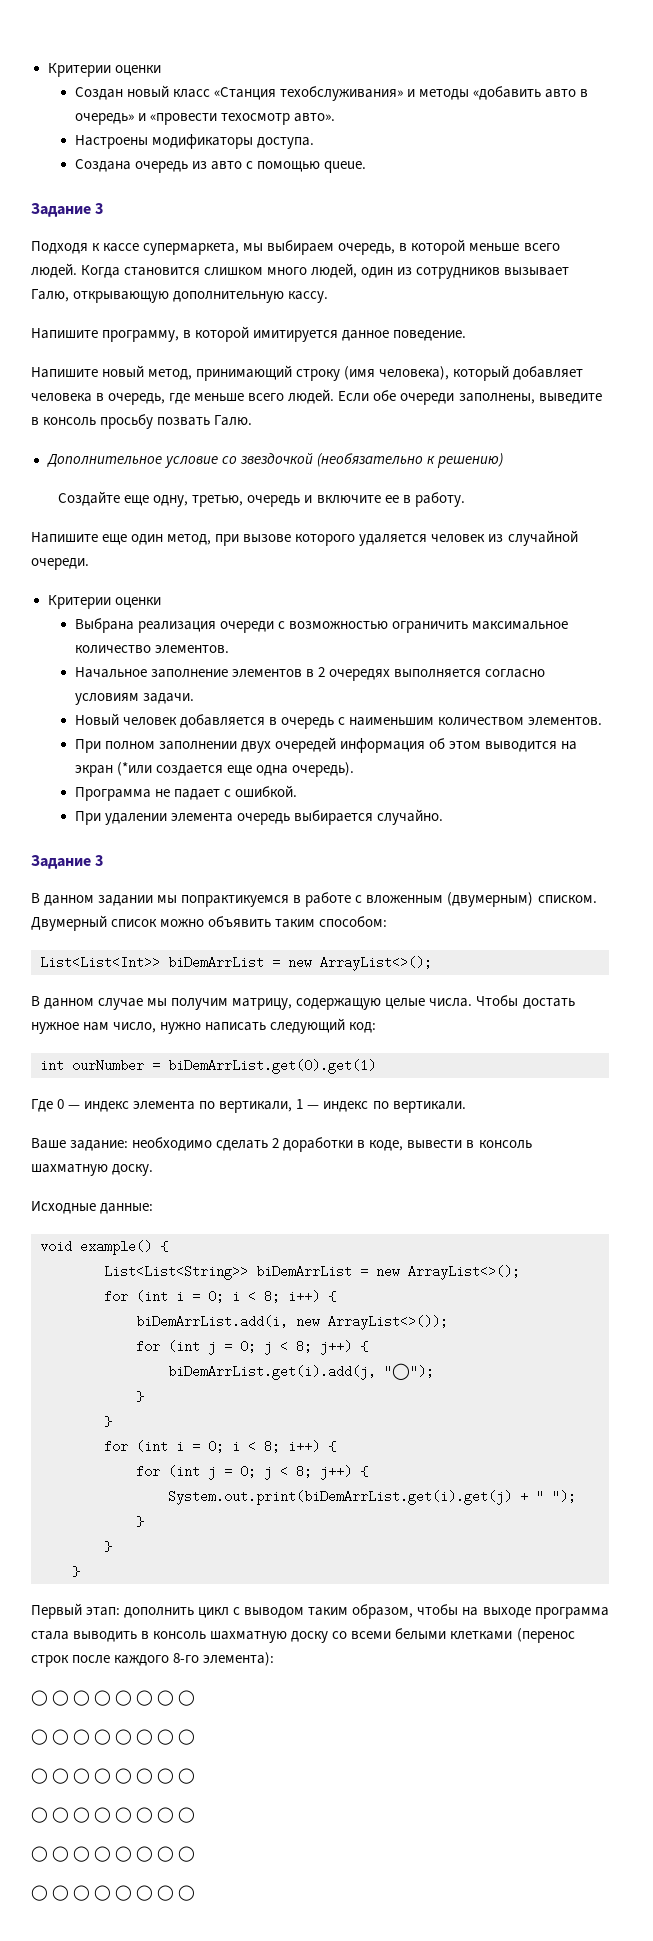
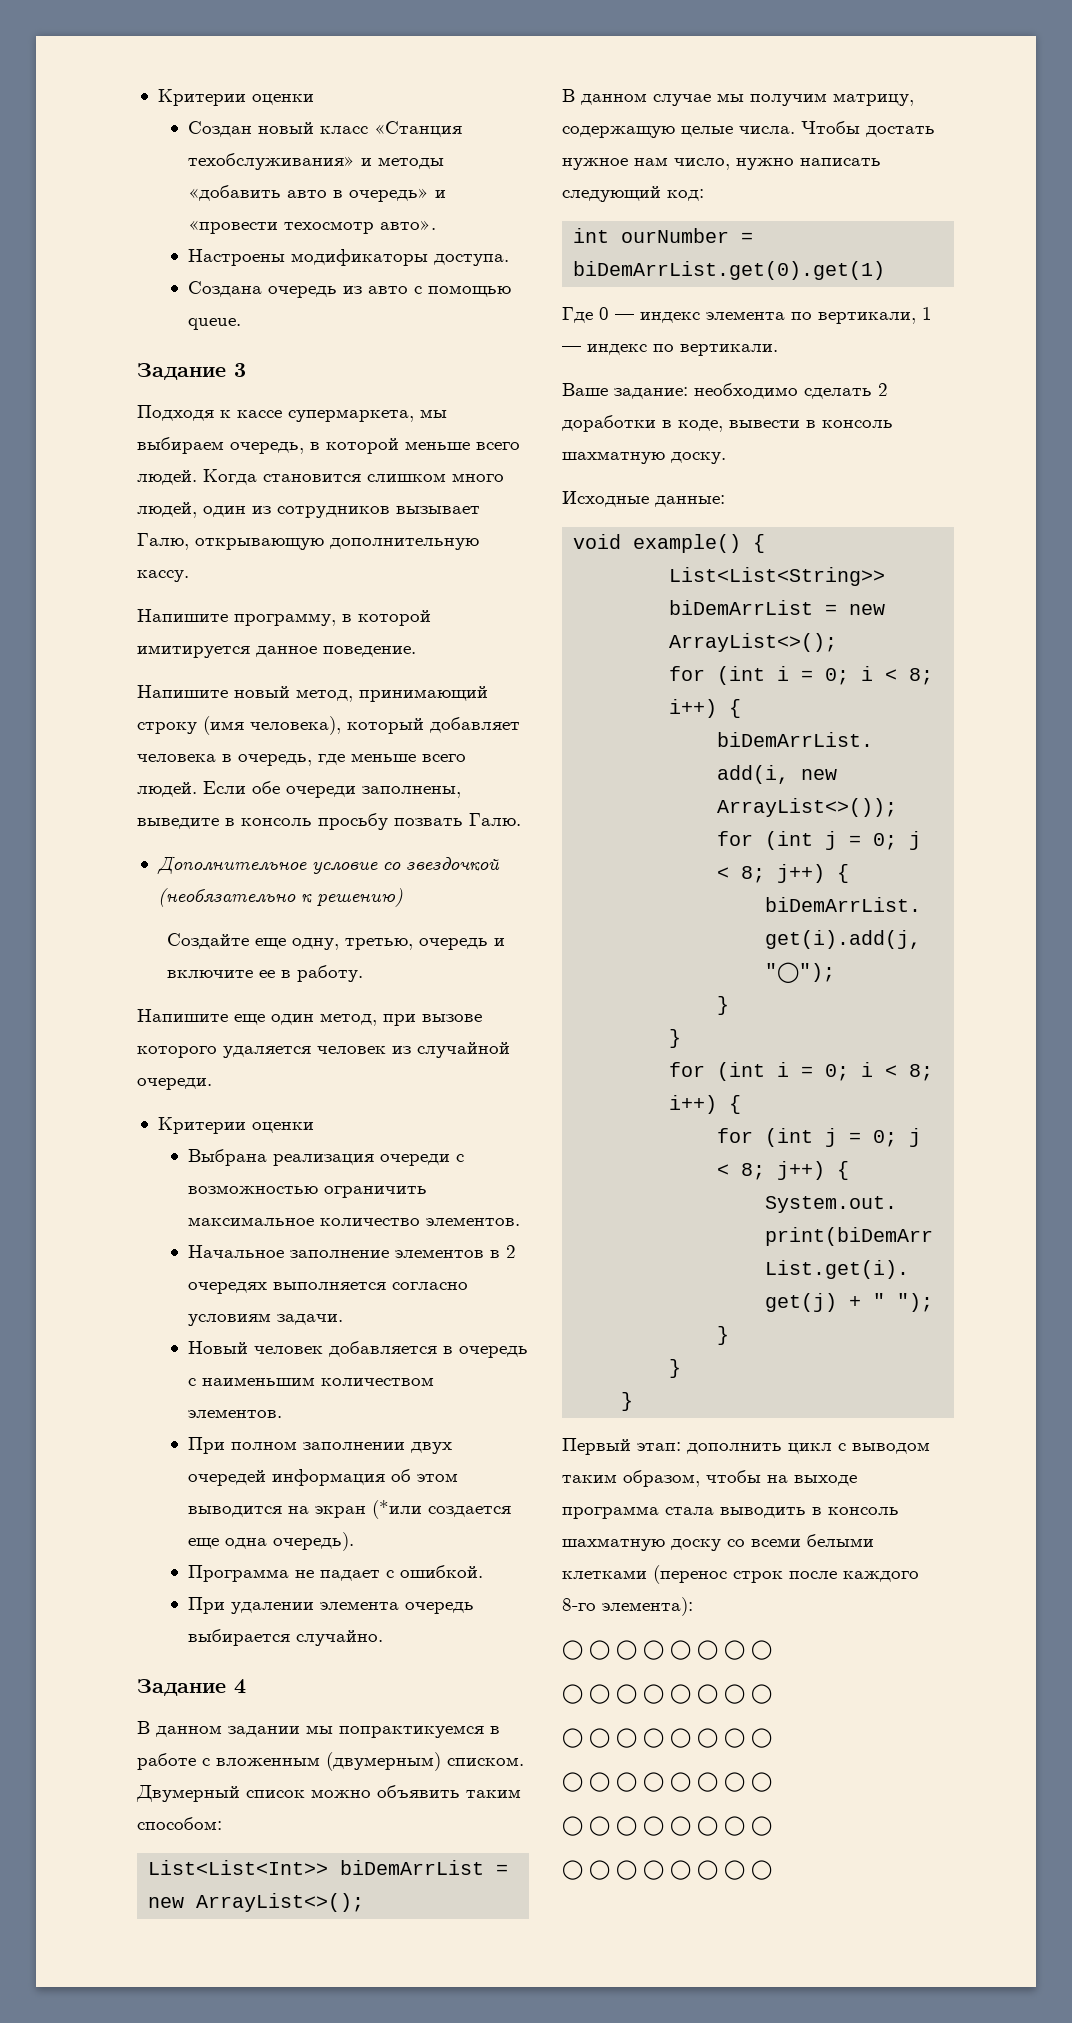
[95,855,104,866] 3 -> [234,1679,246,1694] 4

